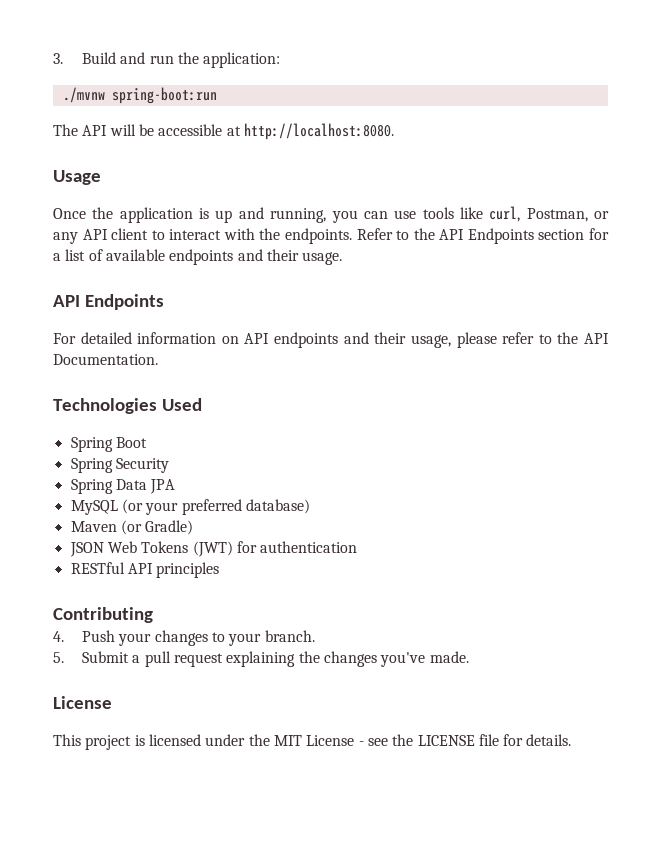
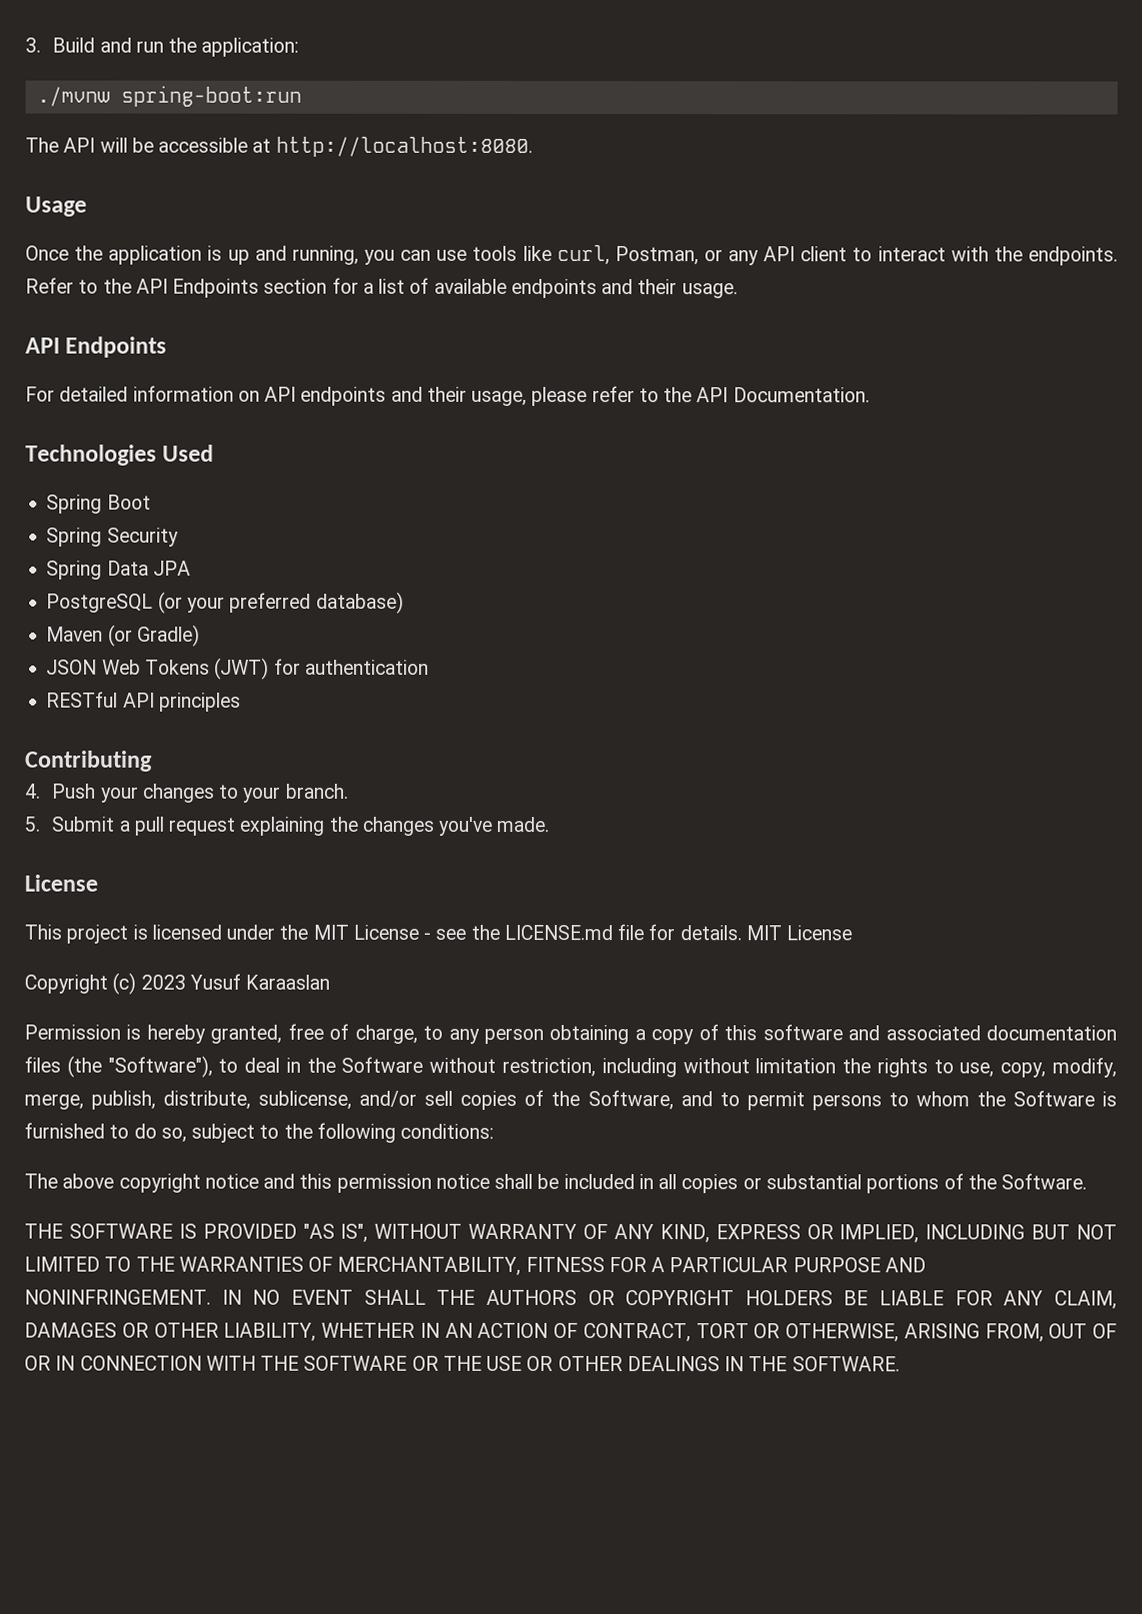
[70,500,118,515] MySQL -> [46,593,154,613] PostgreSQL
[417,735,475,746] LICENSE -> [503,924,613,941] LICENSE.md
(572, 740) none -> [745,925,853,941] [24,972,331,995] [24,1023,1118,1045] [24,1055,1118,1078] [24,1089,1117,1111] [24,1122,495,1143] [24,1173,1088,1194] [24,1223,1117,1244] [24,1256,926,1276] [24,1289,1117,1310] [24,1322,1117,1343] [24,1355,900,1372] MIT License // Copyright (c) 2023 Yusuf Karaaslan // Permission is hereby granted, free of charge, to any person obtaining a copy of this software and associated documentation files (the "Software"), to deal in the Software without restriction, including without limitation the rights to use, copy, modify, merge, publish, distribute, sublicense, and/or sell copies of the Software, and to permit persons to whom the Software is furnished to do so, subject to the following conditions: // The above copyright notice and this permission notice shall be included in all copies or substantial portions of the Software. // THE SOFTWARE IS PROVIDED "AS IS", WITHOUT WARRANTY OF ANY KIND, EXPRESS OR IMPLIED, INCLUDING BUT NOT LIMITED TO THE WARRANTIES OF MERCHANTABILITY, FITNESS FOR A PARTICULAR PURPOSE AND NONINFRINGEMENT. IN NO EVENT SHALL THE AUTHORS OR COPYRIGHT HOLDERS BE LIABLE FOR ANY CLAIM, DAMAGES OR OTHER LIABILITY, WHETHER IN AN ACTION OF CONTRACT, TORT OR OTHERWISE, ARISING FROM, OUT OF OR IN CONNECTION WITH THE SOFTWARE OR THE USE OR OTHER DEALINGS IN THE SOFTWARE.

